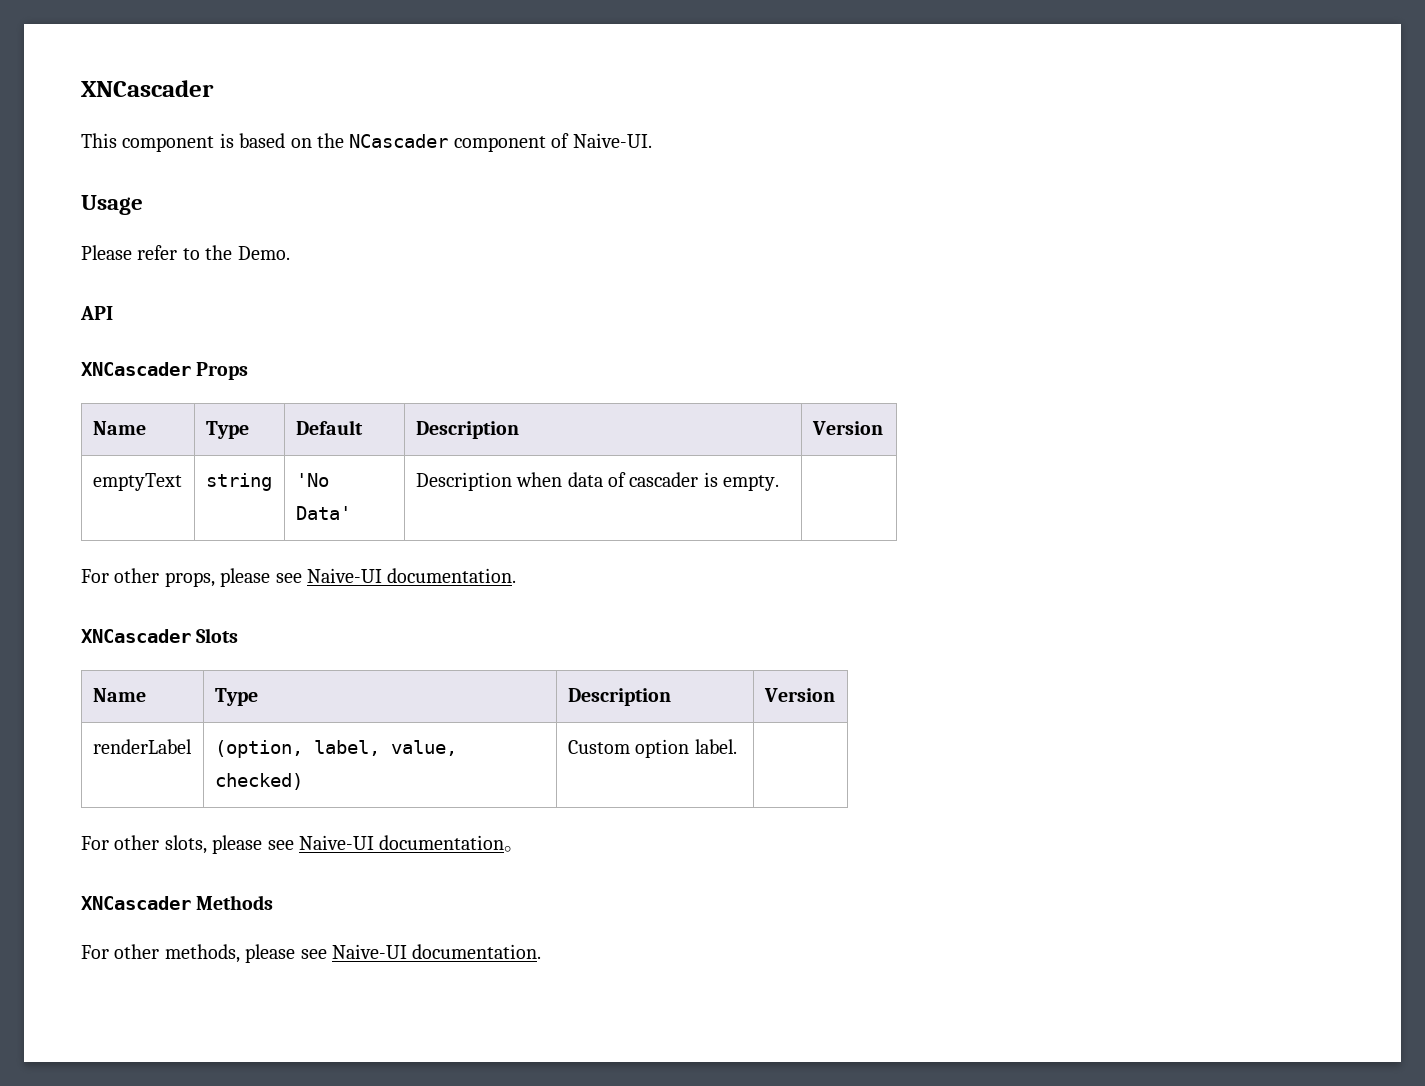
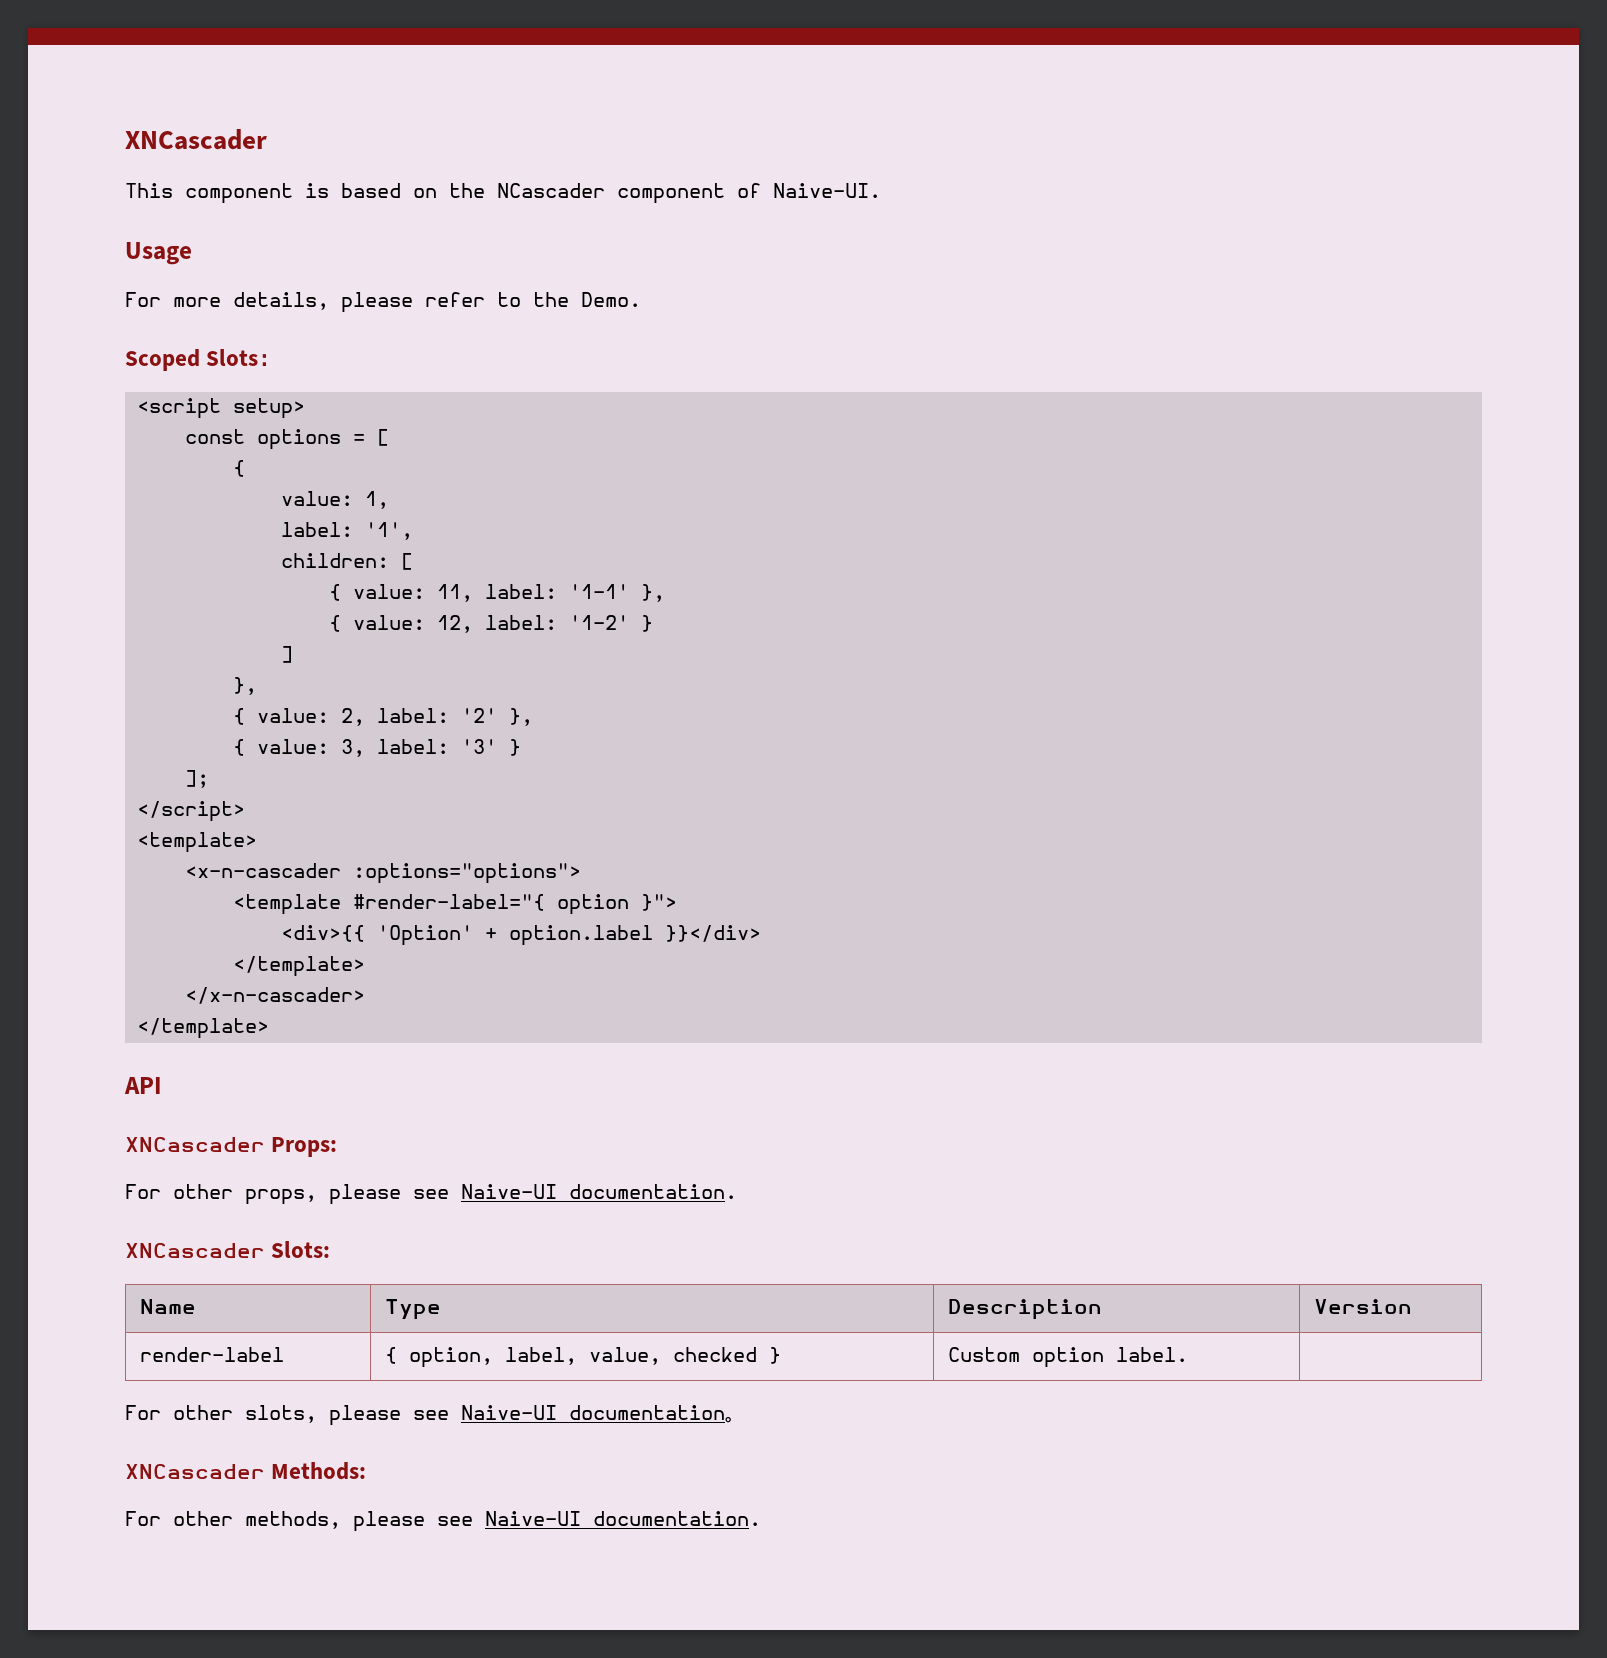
[81,245,132,260] Please -> [125,292,413,313] For more details, please
[80,306,113,320] [81,362,249,380] [92,421,146,435] [205,421,249,439] [295,420,363,435] [415,421,519,439] [811,421,883,435] [92,473,182,491] [205,473,272,491] [295,473,329,487] [295,506,351,520] [415,472,780,491] API // XNCascader Props // Name | Type | Default | Description | Version // emptyText | string | 'No Data' | Description when data of cascader is empty. | -> [125,349,282,371] [137,398,305,419] [185,429,389,450] [233,460,245,477] [281,491,389,509] [281,522,413,540] [281,553,413,570] [329,584,665,602] [329,615,653,633] [281,646,293,663] [233,677,257,695] [233,708,533,726] [233,739,521,757] [185,770,209,788] [137,801,245,822] [137,832,257,853] [185,863,581,884] [233,894,677,915] [281,925,761,946] [233,956,365,977] [185,987,365,1004] [137,1018,269,1039] [124,1077,162,1094] [125,1137,338,1157] Scoped Slots： // <script setup> // const options = [ // { // value: 1, // label: '1', // children: [ // { value: 11, label: '1-1' }, // { value: 12, label: '1-2' } // ] // }, // { value: 2, label: '2' }, // { value: 3, label: '3' } // ]; // </script> // <template> // <x-n-cascader :options="options"> // <template #render-label="{ option }"> // <div>{{ 'Option' + option.label }}</div> // </template> // </x-n-cascader> // </template> // API // XNCascader Props:
[196,628,239,643] Slots -> [271,1241,331,1258] Slots:
[92,739,192,754] [214,740,457,758] [214,773,303,790] renderLabel | (option, label, value, checked) -> [140,1347,285,1362] [385,1347,782,1368] render-label | { option, label, value, checked }
[196,895,274,910] Methods -> [271,1462,367,1480] Methods:

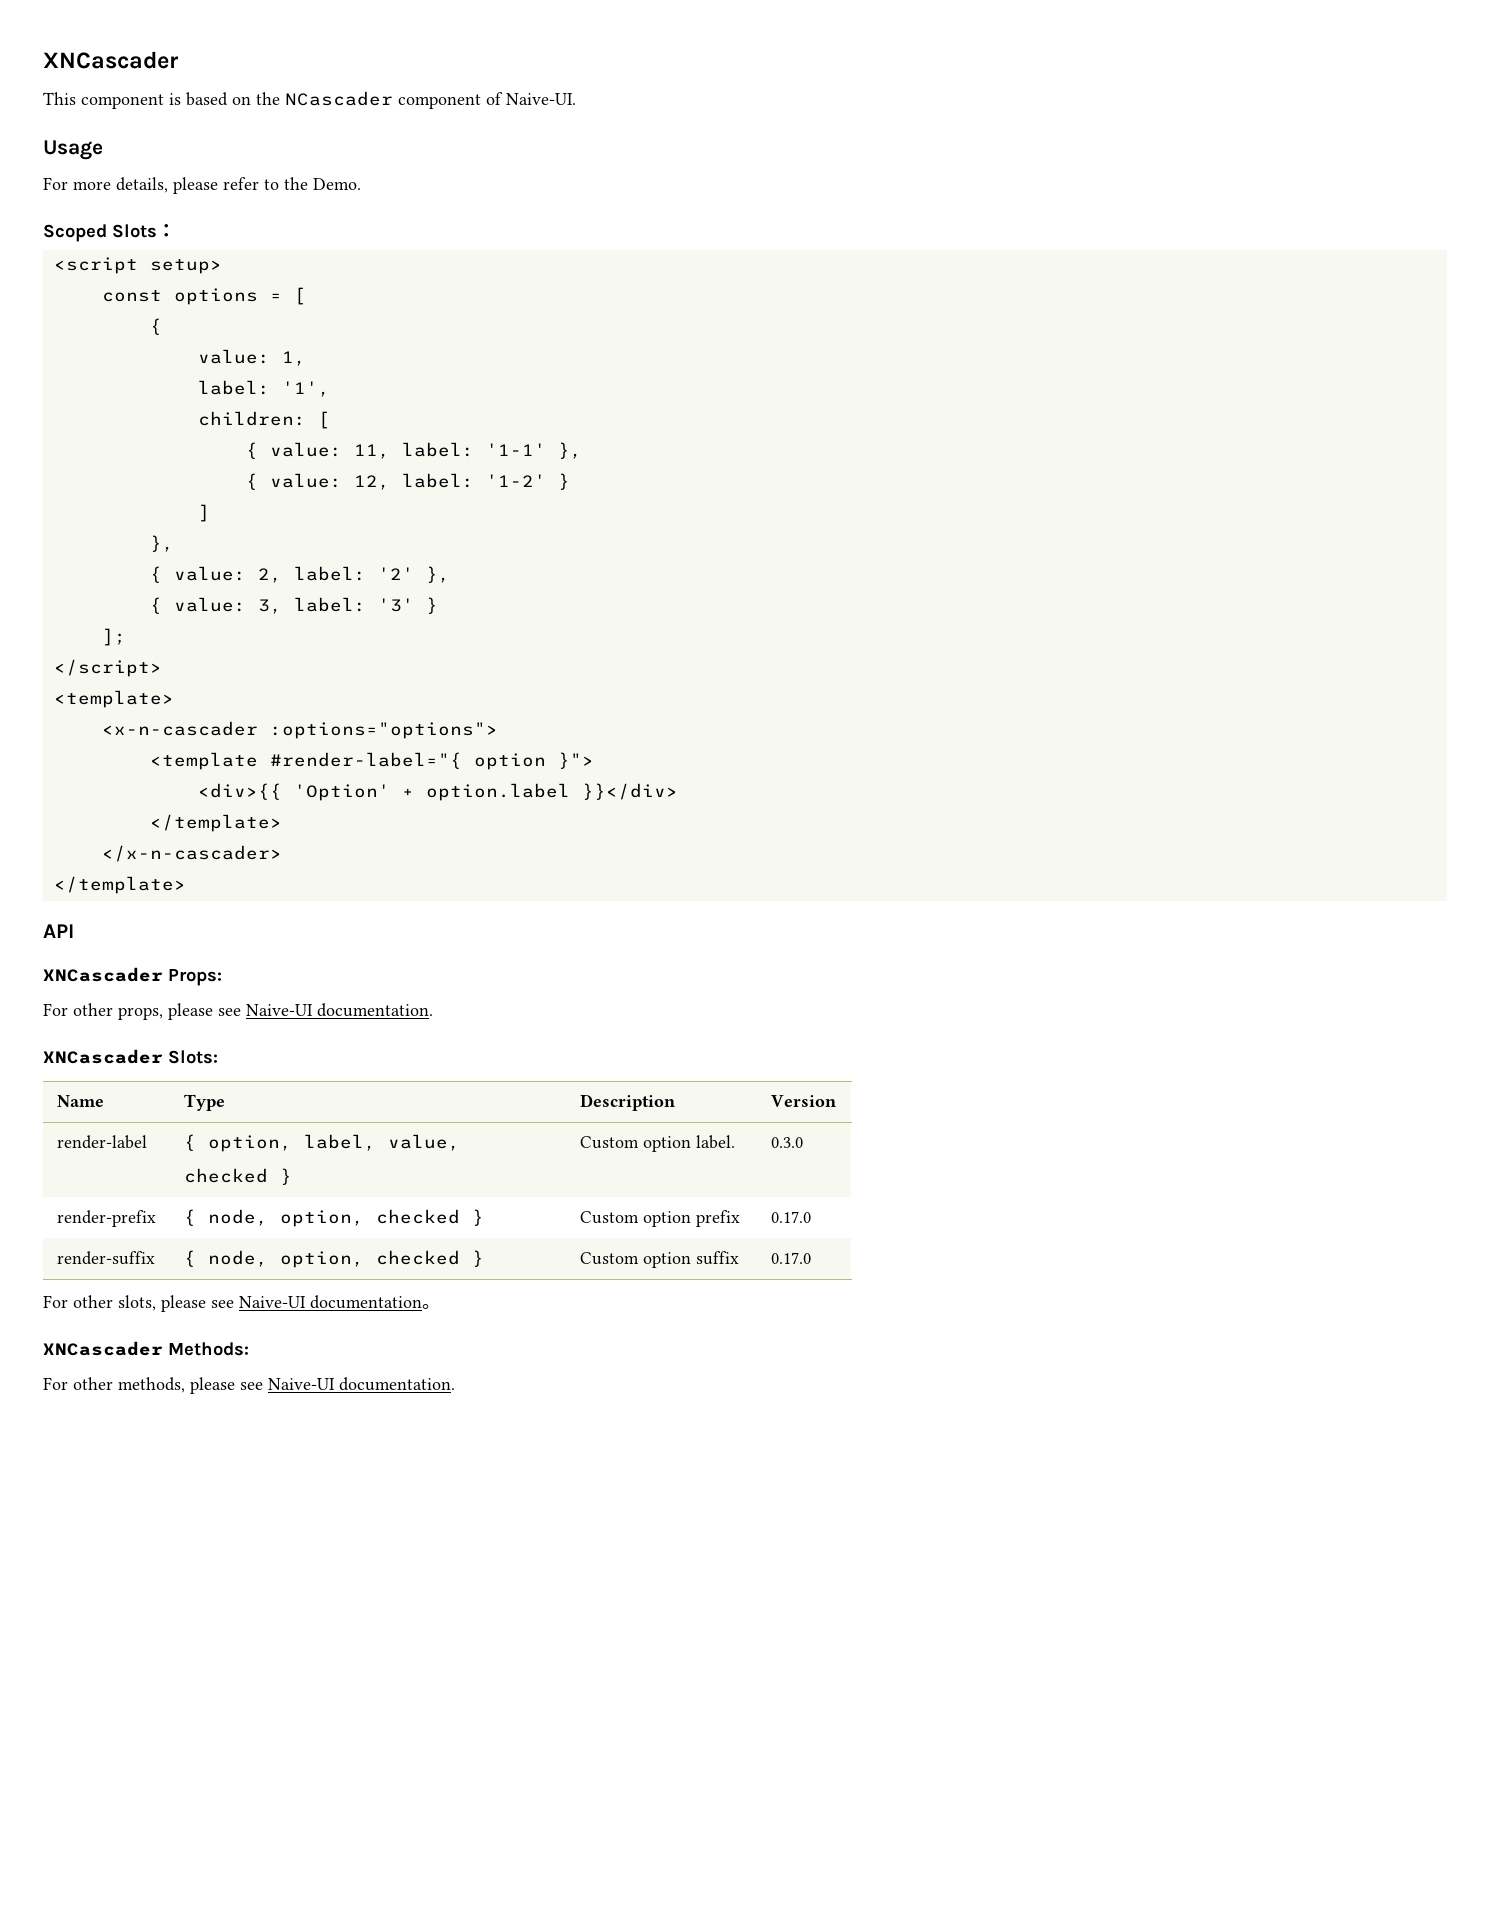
(1189, 1354) none -> [770,1137,803,1148] [56,1210,156,1227] [183,1209,484,1227] [579,1210,740,1227] [770,1211,811,1223] [56,1251,155,1265] [183,1250,484,1268] [579,1251,739,1268] [770,1252,811,1264] 0.3.0 // render-prefix | { node, option, checked } | Custom option prefix | 0.17.0 // render-suffix | { node, option, checked } | Custom option suffix | 0.17.0

